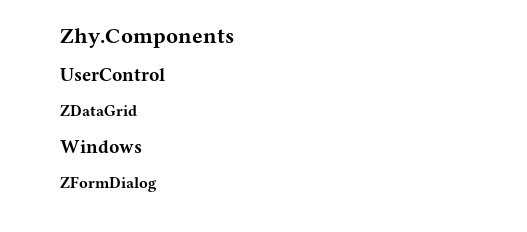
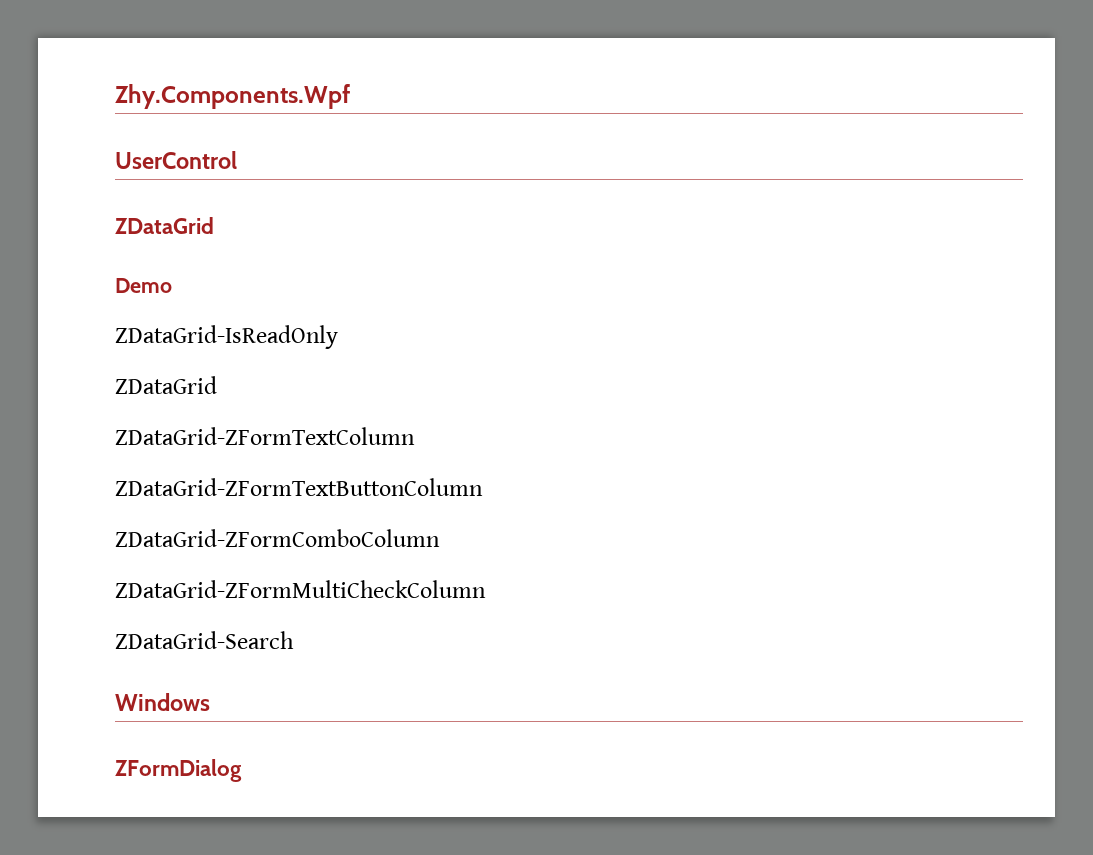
[60,28,234,48] Zhy.Components -> [115,84,350,109] Zhy.Components.Wpf
(137, 110) none -> [115,278,172,293] [115,325,338,349] [115,376,217,394] [115,427,415,445] [115,478,483,496] [115,529,440,547] [115,580,486,598] [115,631,294,649] // Demo // ZDataGrid-IsReadOnly // ZDataGrid // ZDataGrid-ZFormTextColumn // ZDataGrid-ZFormTextButtonColumn // ZDataGrid-ZFormComboColumn // ZDataGrid-ZFormMultiCheckColumn // ZDataGrid-Search

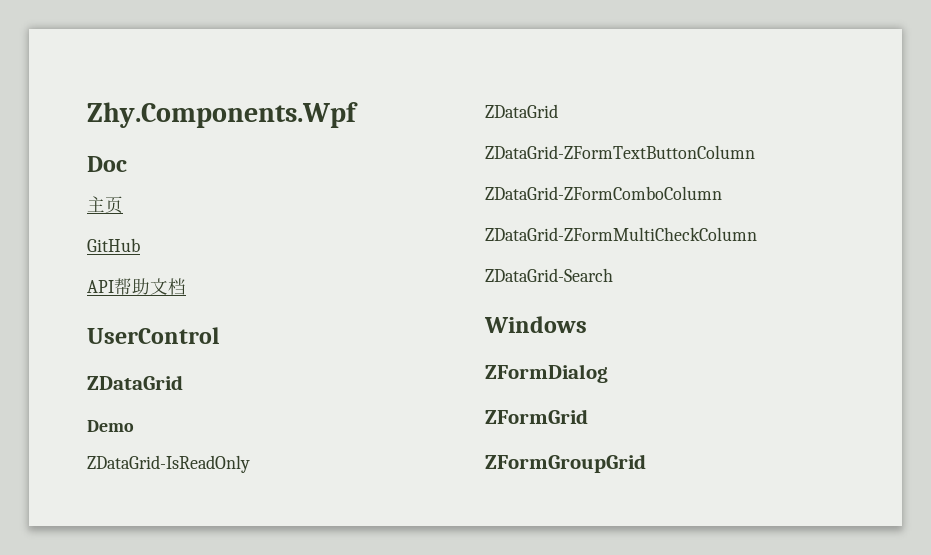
(350, 96) none -> [87,156,127,172] [87,196,123,214] [87,238,140,252] [87,278,186,295] // Doc // 主页 // GitHub // API帮助文档
[115,427,415,445] // ZDataGrid-ZFormTextColumn -> (558, 111) none
(242, 770) none -> [485,409,588,424] [485,454,646,473] // ZFormGrid // ZFormGroupGrid

